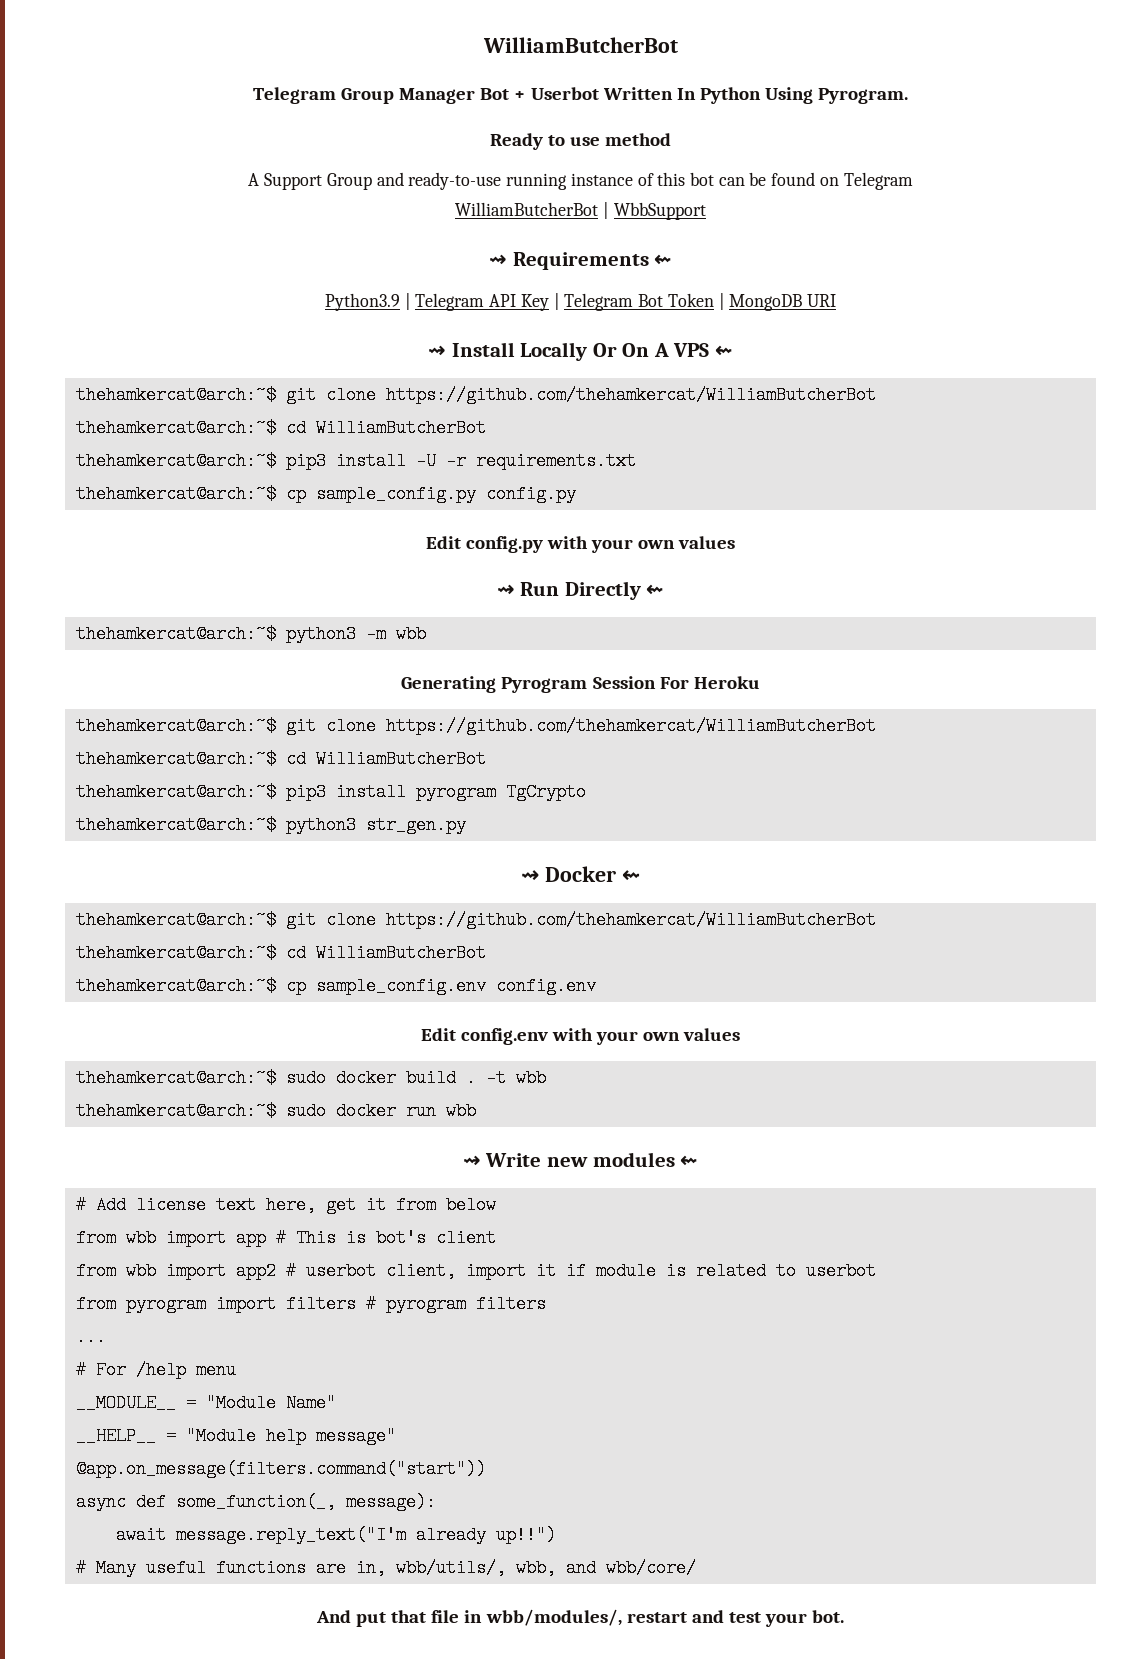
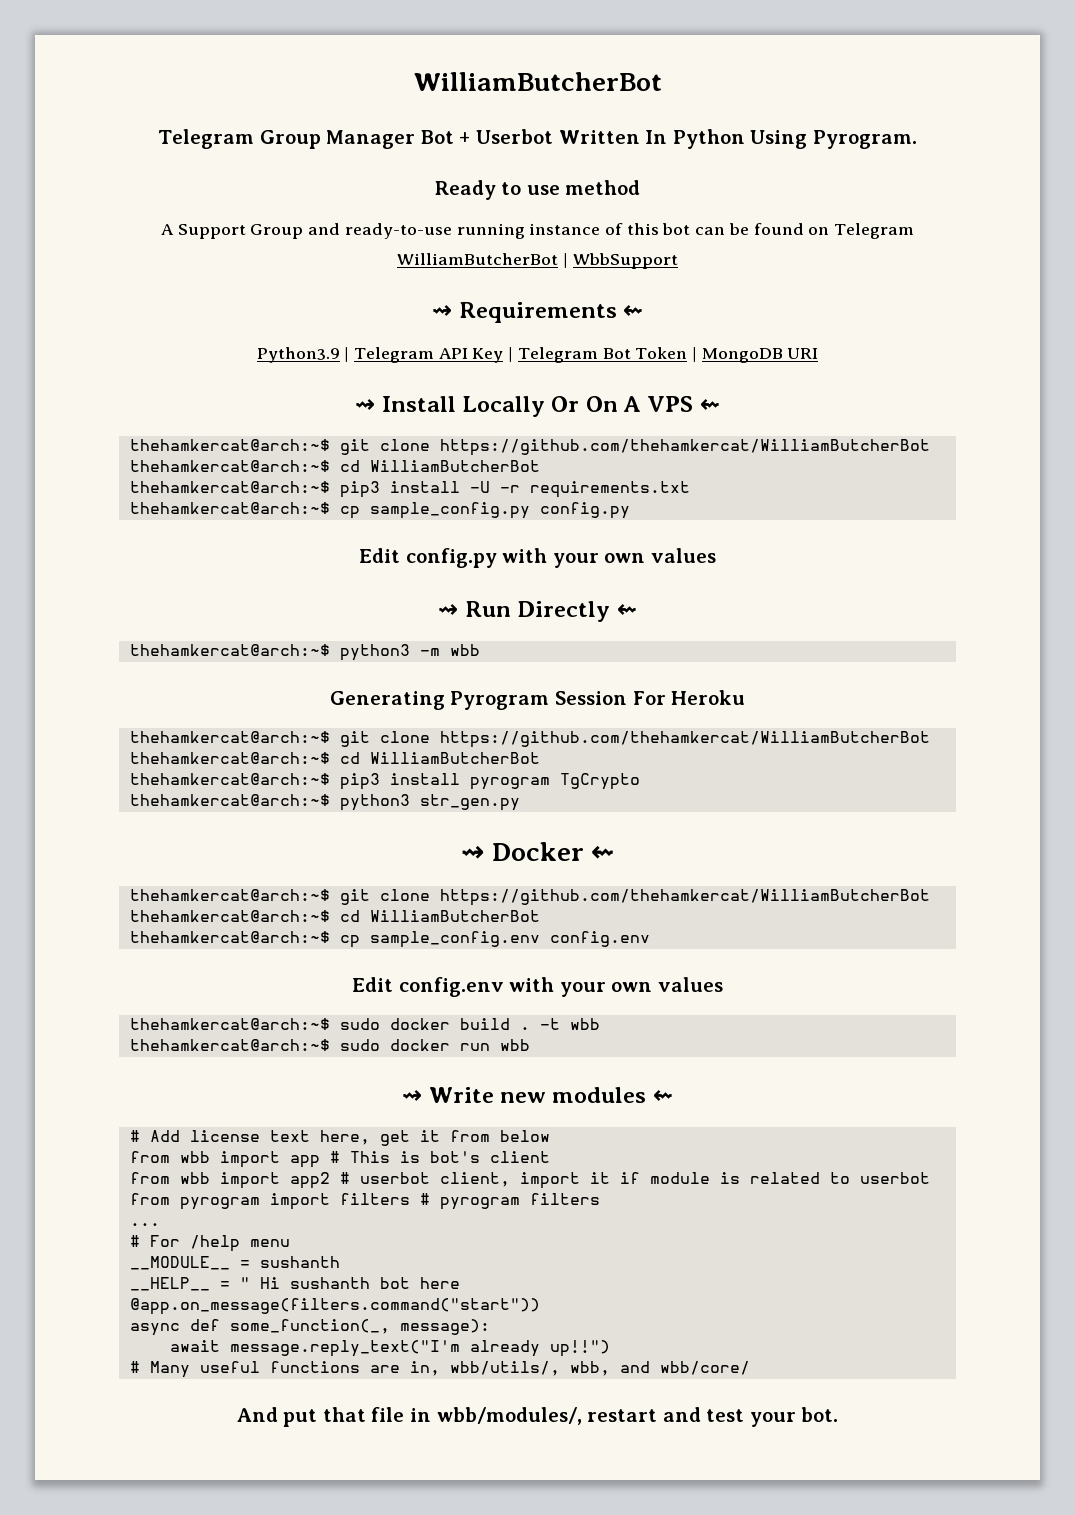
[205,1394,336,1412] "Module Name" -> [259,1256,340,1268] sushanth
[185,1427,396,1445] "Module help message" -> [239,1277,460,1289] " Hi sushanth bot here

